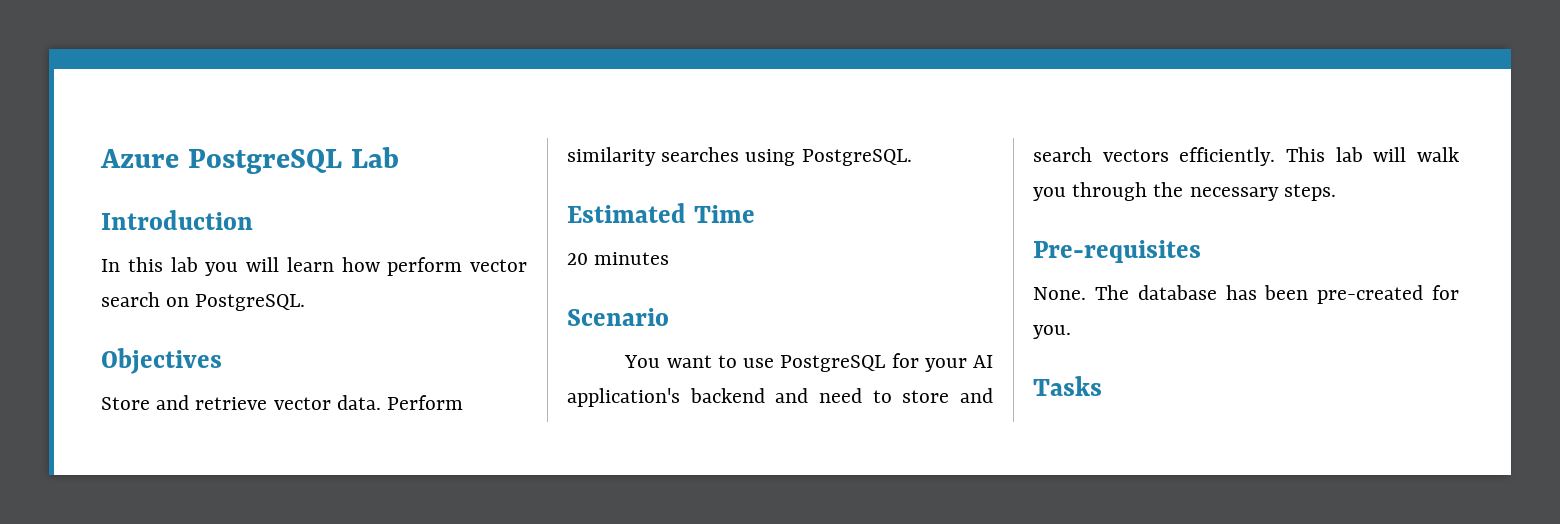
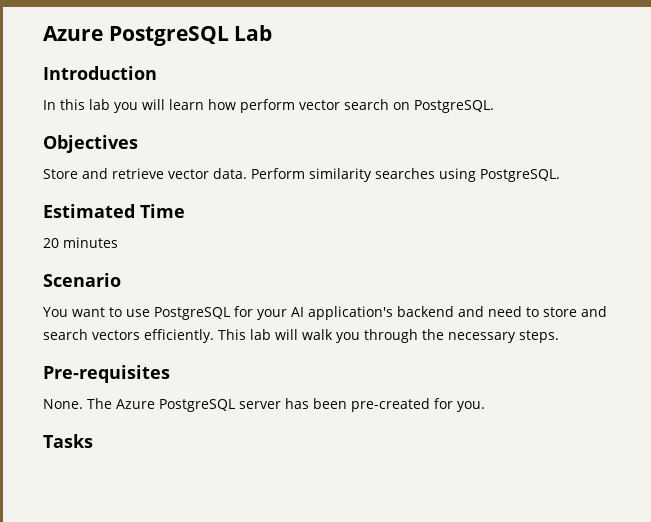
[1137,285,1217,300] database -> [116,399,281,412] Azure PostgreSQL server

